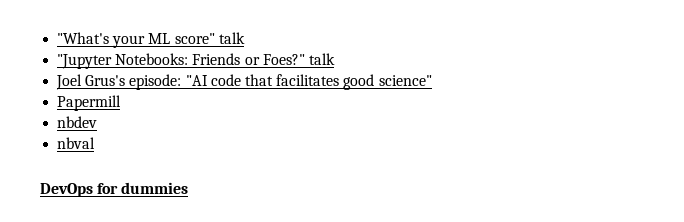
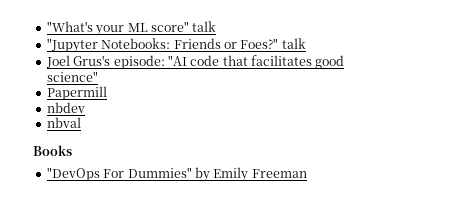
[40,182,189,197] DevOps for dummies -> [33,145,72,156] [46,167,307,182] Books // "DevOps For Dummies" by Emily Freeman

